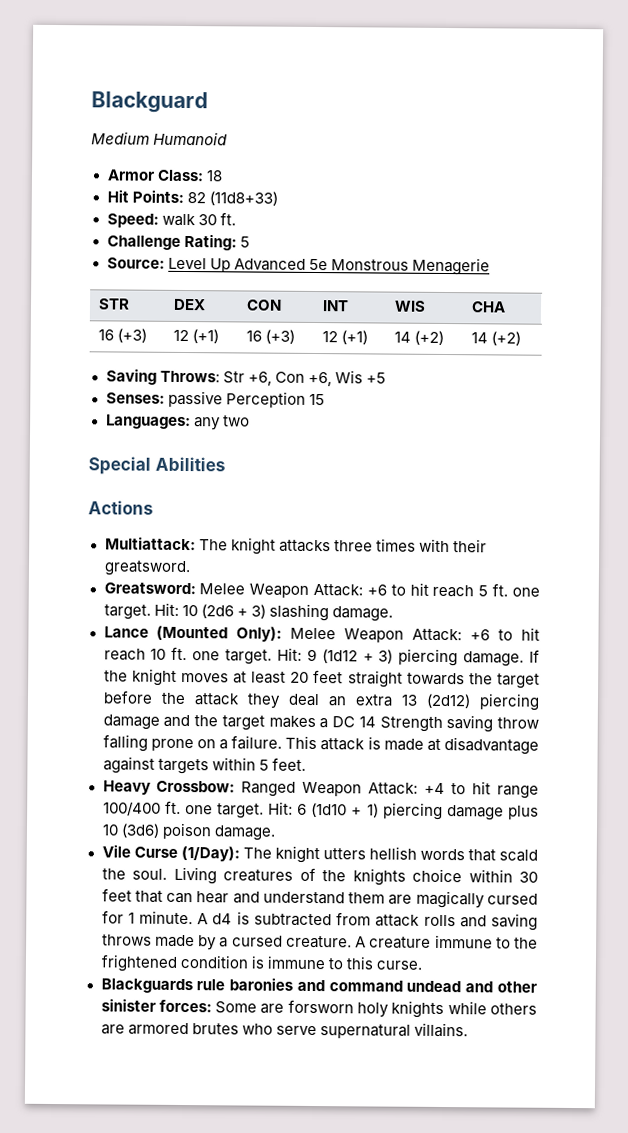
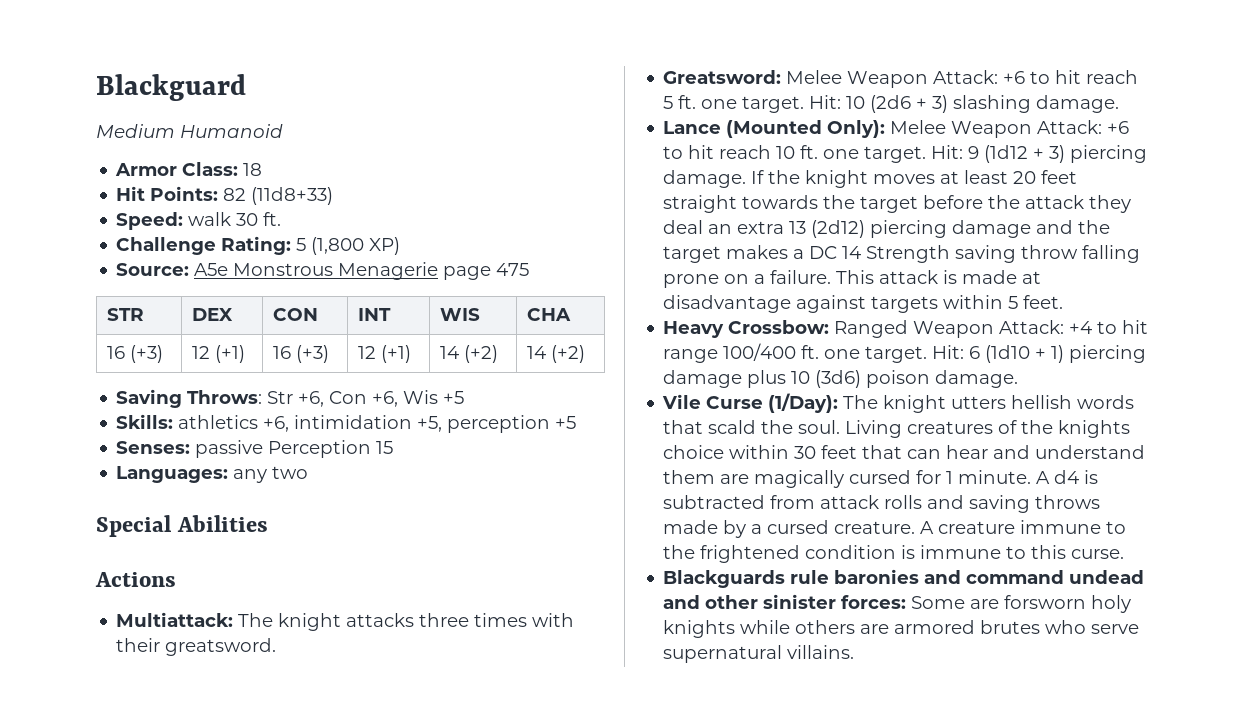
(250, 242) none -> [311,237,401,255] (1,800 XP)
[167,257,328,273] Level Up Advanced 5e -> [194,263,229,276] A5e
(490, 266) none -> [443,263,530,280] page 475
(386, 378) none -> [116,414,577,433] // Skills: athletics +6, intimidation +5, perception +5

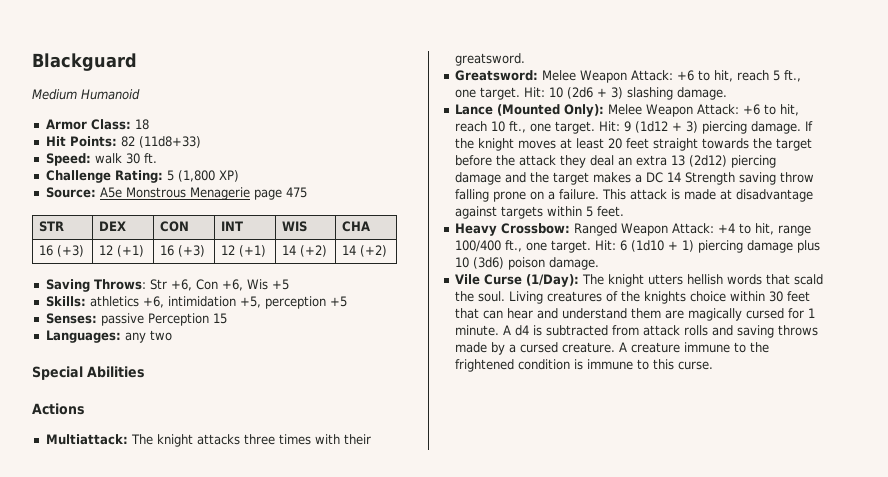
[1055,70,1082,84] hit -> [713,70,733,82] hit,
[678,95,697,109] ft. -> [783,70,801,82] ft.,
[688,145,715,159] hit -> [779,104,799,116] hit,
[800,145,819,159] ft. -> [508,121,526,133] ft.,
[1122,320,1149,334] hit -> [754,223,774,235] hit,
[801,345,820,359] ft. -> [504,240,522,252] ft.,
[663,569,1145,588] [663,594,1132,613] [663,620,1140,638] [663,645,855,663] // Blackguards rule baronies and command undead and other sinister forces: Some are forsworn holy knights while others are armored brutes who serve supernatural villains. -> (713, 365) none

